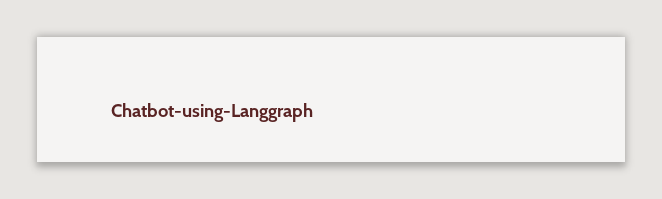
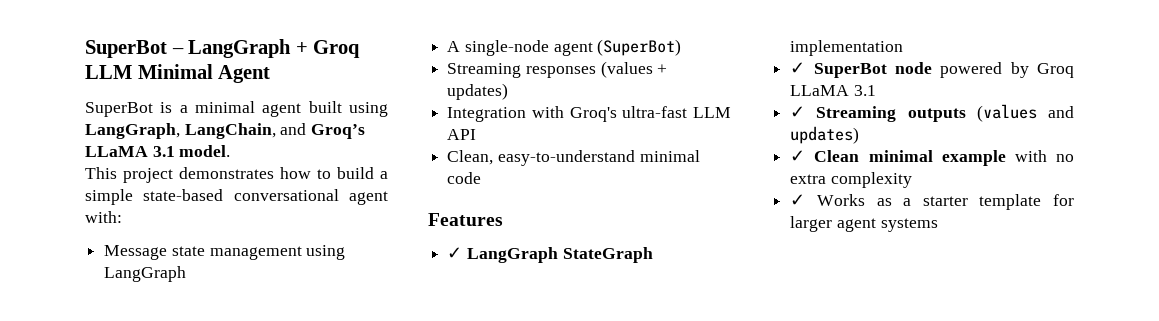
[111,103,313,122] Chatbot-using-Langgraph -> [85,39,361,58] [85,64,271,83] [85,101,388,117] [85,123,366,139] [85,145,231,157] [85,167,388,183] [85,189,388,205] [85,211,122,223] [104,245,346,260] [104,266,187,282] [447,39,682,56] [447,61,668,78] [447,83,509,100] [447,106,731,122] [447,129,477,140] [447,150,700,166] [447,172,482,184] [428,213,503,226] [447,247,653,263] [790,40,904,56] [790,62,1074,78] [790,85,876,96] [790,104,1074,122] [790,126,860,144] [790,150,1074,166] [790,172,912,188] [790,194,1074,210] [790,216,938,232] SuperBot – LangGraph + Groq LLM Minimal Agent // SuperBot is a minimal agent built using LangGraph, LangChain, and Groq’s LLaMA 3.1 model. // This project demonstrates how to build a simple state-based conversational agent with: // Message state management using LangGraph // A single-node agent (SuperBot) // Streaming responses (values + updates) // Integration with Groq's ultra-fast LLM API // Clean, easy-to-understand minimal code // Features // ✓ LangGraph StateGraph implementation // ✓ SuperBot node powered by Groq LLaMA 3.1 // ✓ Streaming outputs (values and updates) // ✓ Clean minimal example with no extra complexity // ✓ Works as a starter template for larger agent systems

